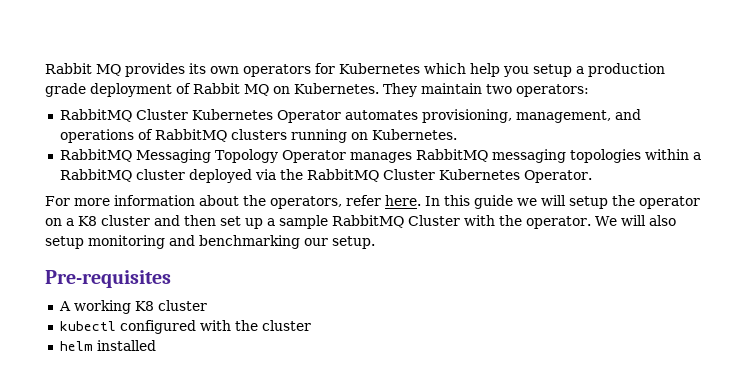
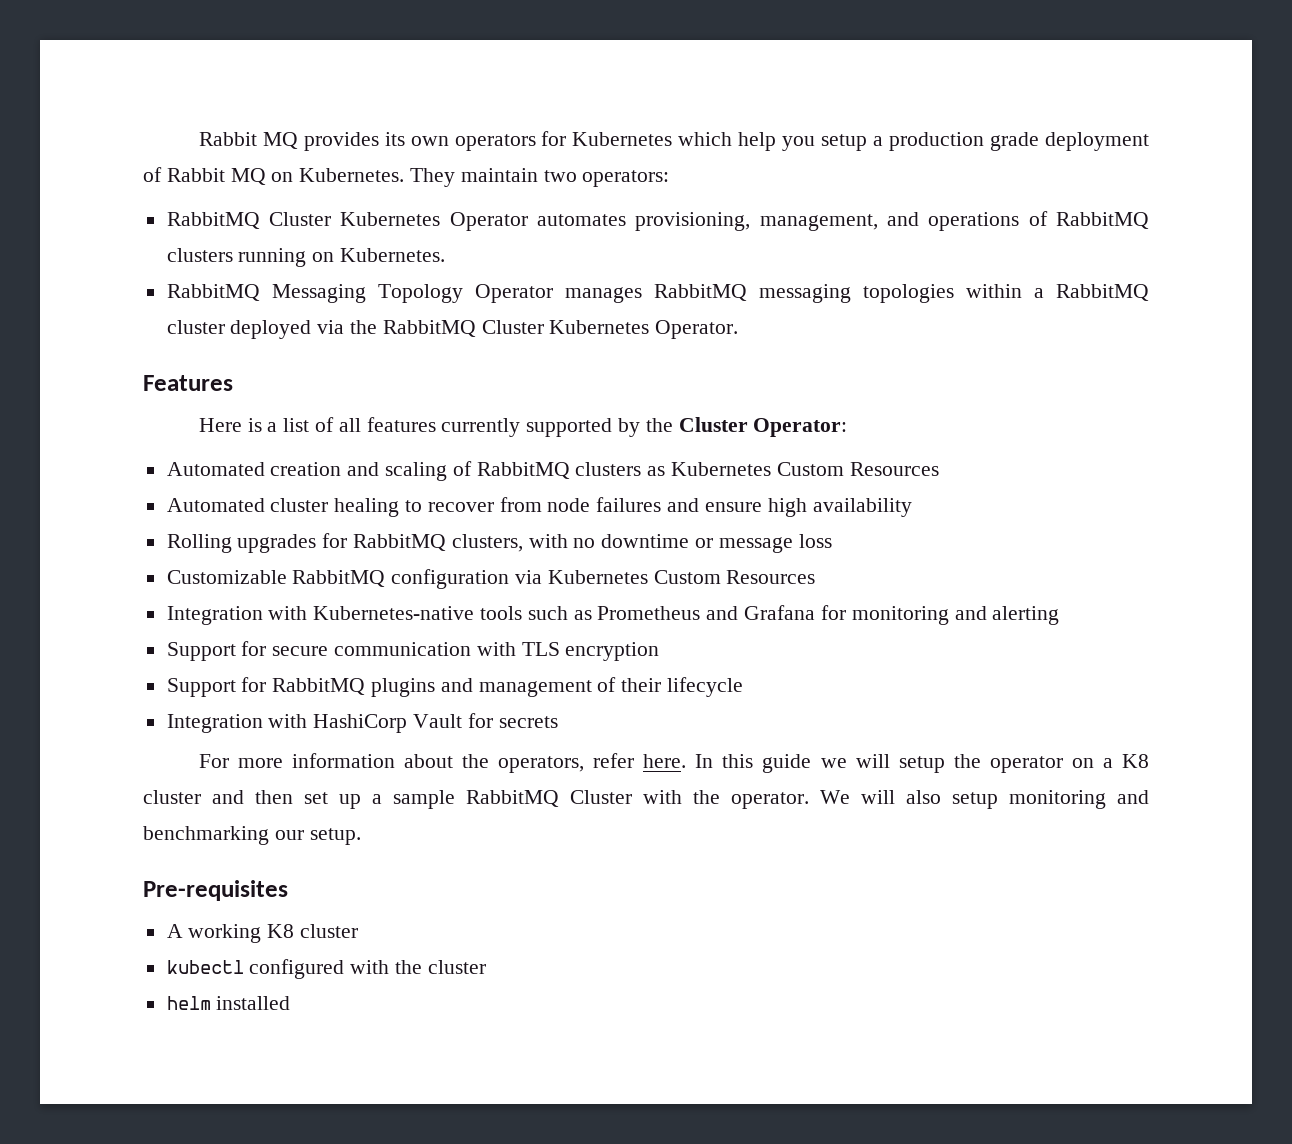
(592, 176) none -> [143,375,233,391] [198,417,848,437] [166,461,939,481] [166,497,912,517] [166,533,832,553] [166,569,816,589] [166,605,1060,625] [166,641,660,661] [166,677,744,697] [166,713,558,733] // Features // Here is a list of all features currently supported by the Cluster Operator: // Automated creation and scaling of RabbitMQ clusters as Kubernetes Custom Resources // Automated cluster healing to recover from node failures and ensure high availability // Rolling upgrades for RabbitMQ clusters, with no downtime or message loss // Customizable RabbitMQ configuration via Kubernetes Custom Resources // Integration with Kubernetes-native tools such as Prometheus and Grafana for monitoring and alerting // Support for secure communication with TLS encryption // Support for RabbitMQ plugins and management of their lifecycle // Integration with HashiCorp Vault for secrets

